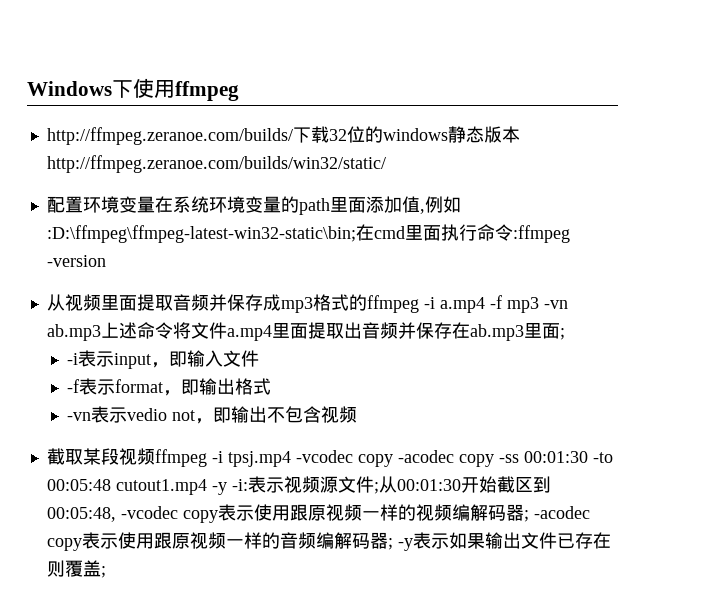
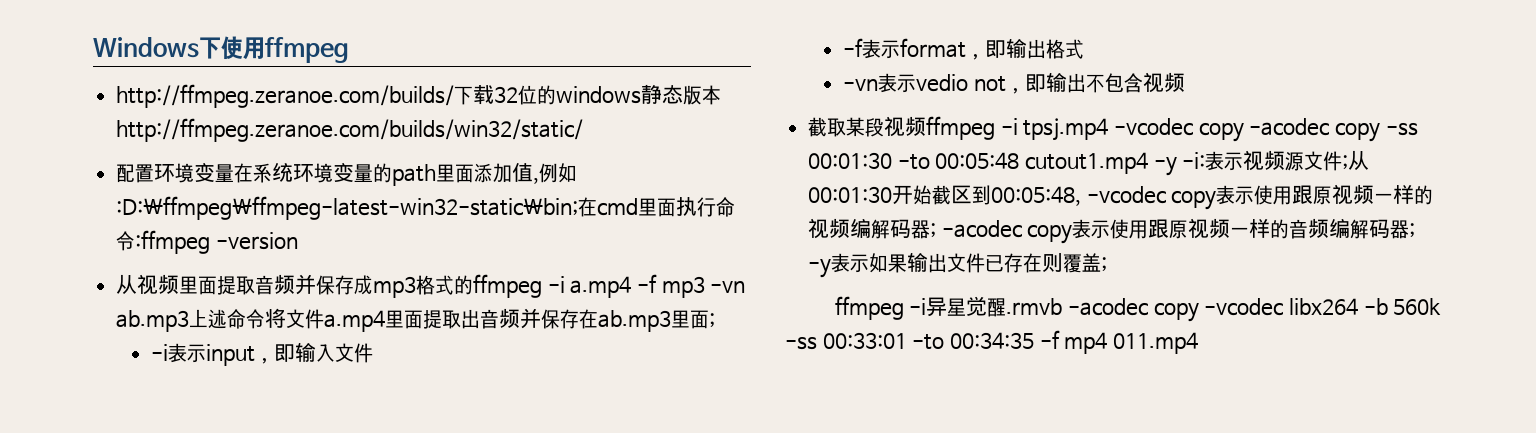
(106, 572) none -> [834,296,1442,322] [785,330,1199,354] // ffmpeg -i异星觉醒.rmvb -acodec copy -vcodec libx264 -b 560k -ss 00:33:01 -to 00:34:35 -f mp4 011.mp4

